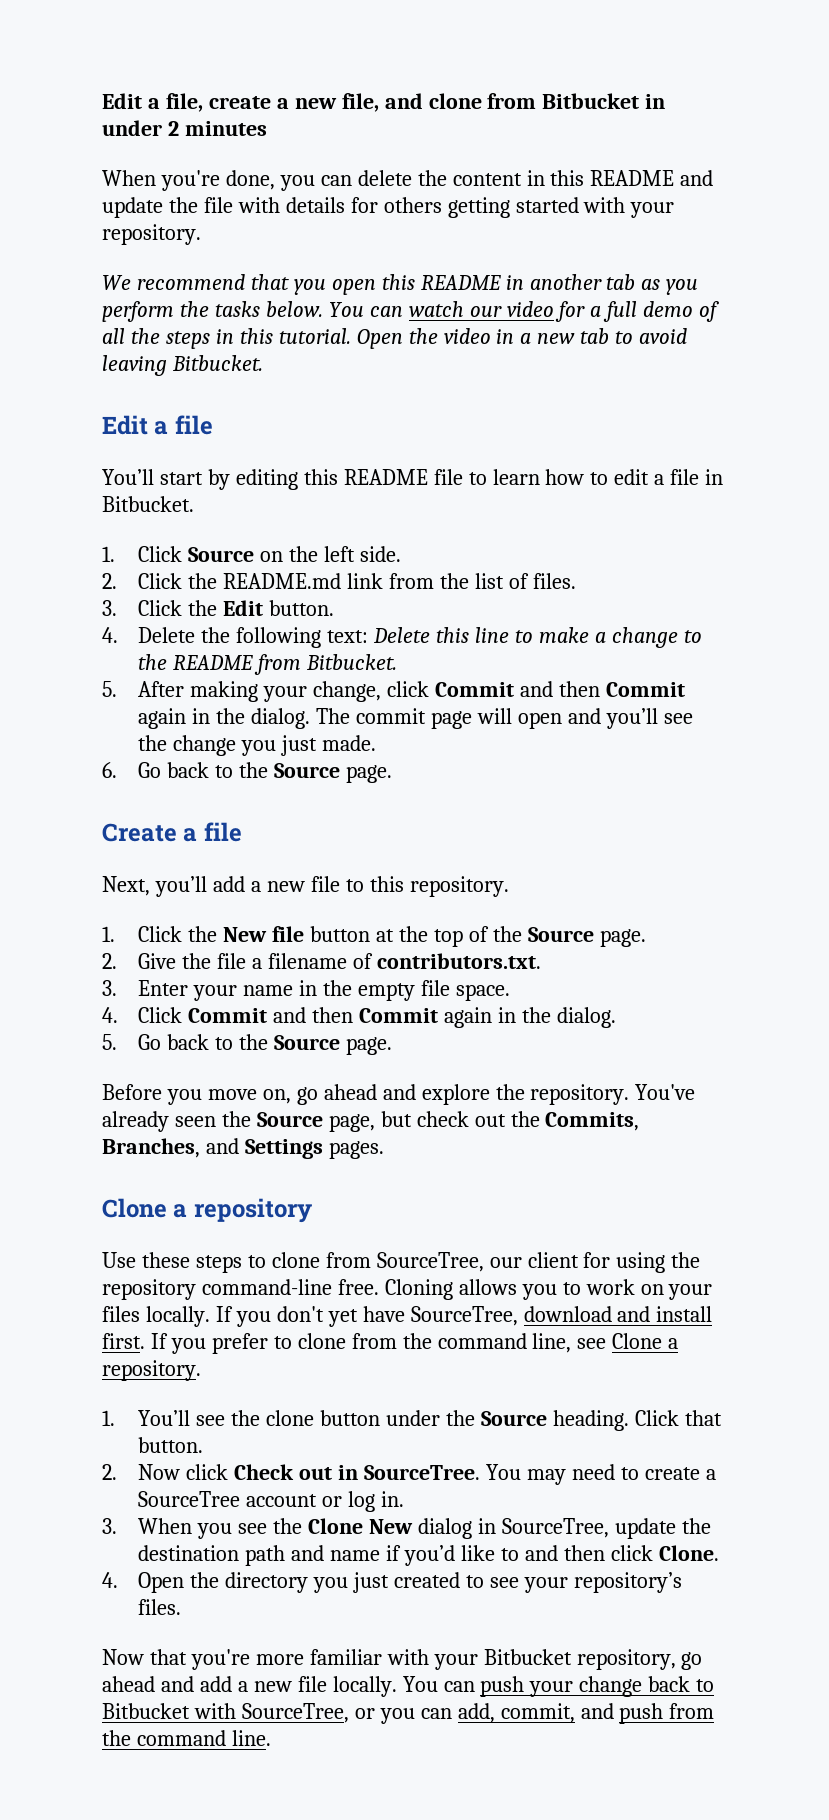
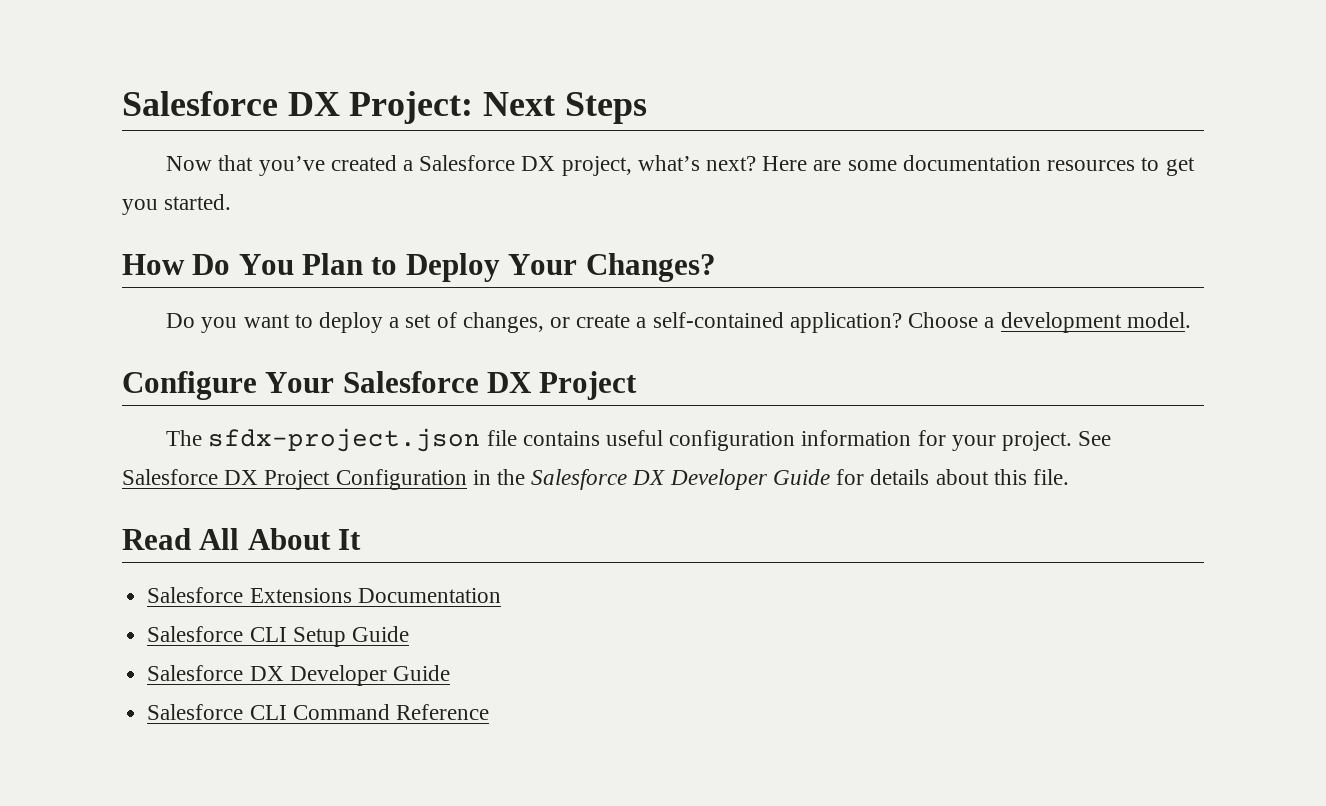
[102,93,666,112] [102,120,267,136] [102,170,714,191] [102,197,675,218] [102,224,201,245] [102,274,699,295] [102,301,720,322] [102,328,688,349] [102,355,263,376] [102,415,213,435] [102,469,724,490] [102,496,194,512] [102,546,401,562] [102,573,576,589] [102,600,335,616] [102,627,702,648] [138,654,398,675] [102,681,685,702] [138,708,693,729] [138,735,376,756] [102,762,392,783] [102,822,242,842] [102,876,509,897] [102,926,646,947] [102,953,541,969] [102,980,510,1001] [102,1007,616,1028] [102,1034,392,1055] [102,1084,696,1105] [102,1111,640,1132] [102,1138,384,1159] [102,1198,312,1223] [102,1252,701,1273] [102,1279,713,1300] [102,1306,713,1327] [102,1333,679,1354] [102,1360,201,1381] [102,1410,722,1431] [138,1437,204,1453] [102,1464,716,1485] [138,1491,404,1512] [102,1518,711,1539] [138,1545,719,1566] [102,1572,682,1593] [138,1599,182,1615] [102,1649,703,1670] [102,1676,715,1697] [102,1703,715,1724] [102,1730,271,1746] Edit a file, create a new file, and clone from Bitbucket in under 2 minutes // When you're done, you can delete the content in this README and update the file with details for others getting started with your repository. // We recommend that you open this README in another tab as you perform the tasks below. You can watch our video for a full demo of all the steps in this tutorial. Open the video in a new tab to avoid leaving Bitbucket. // Edit a file // You’ll start by editing this README file to learn how to edit a file in Bitbucket. // 1. Click Source on the left side. // 2. Click the README.md link from the list of files. // 3. Click the Edit button. // 4. Delete the following text: Delete this line to make a change to the README from Bitbucket. // 5. After making your change, click Commit and then Commit again in the dialog. The commit page will open and you’ll see the change you just made. // 6. Go back to the Source page. // Create a file // Next, you’ll add a new file to this repository. // 1. Click the New file button at the top of the Source page. // 2. Give the file a filename of contributors.txt. // 3. Enter your name in the empty file space. // 4. Click Commit and then Commit again in the dialog. // 5. Go back to the Source page. // Before you move on, go ahead and explore the repository. You've already seen the Source page, but check out the Commits, Branches, and Settings pages. // Clone a repository // Use these steps to clone from SourceTree, our client for using the repository command-line free. Cloning allows you to work on your files locally. If you don't yet have SourceTree, download and install first. If you prefer to clone from the command line, see Clone a repository. // 1. You’ll see the clone button under the Source heading. Click that button. // 2. Now click Check out in SourceTree. You may need to create a SourceTree account or log in. // 3. When you see the Clone New dialog in SourceTree, update the destination path and name if you’d like to and then click Clone. // 4. Open the directory you just created to see your repository’s files. // Now that you're more familiar with your Bitbucket repository, go ahead and add a new file locally. You can push your change back to Bitbucket with SourceTree, or you can add, commit, and push from the command line. -> [122,91,647,124] [166,155,1195,176] [122,194,232,215] [122,253,716,282] [166,312,1191,333] [122,371,638,400] [166,428,1112,452] [122,469,1069,490] [122,528,362,550] [147,587,501,603] [147,626,409,647] [147,665,450,686] [147,704,489,720] Salesforce DX Project: Next Steps // Now that you’ve created a Salesforce DX project, what’s next? Here are some documentation resources to get you started. // How Do You Plan to Deploy Your Changes? // Do you want to deploy a set of changes, or create a self-contained application? Choose a development model. // Configure Your Salesforce DX Project // The sfdx-project.json file contains useful configuration information for your project. See Salesforce DX Project Configuration in the Salesforce DX Developer Guide for details about this file. // Read All About It // Salesforce Extensions Documentation // Salesforce CLI Setup Guide // Salesforce DX Developer Guide // Salesforce CLI Command Reference

